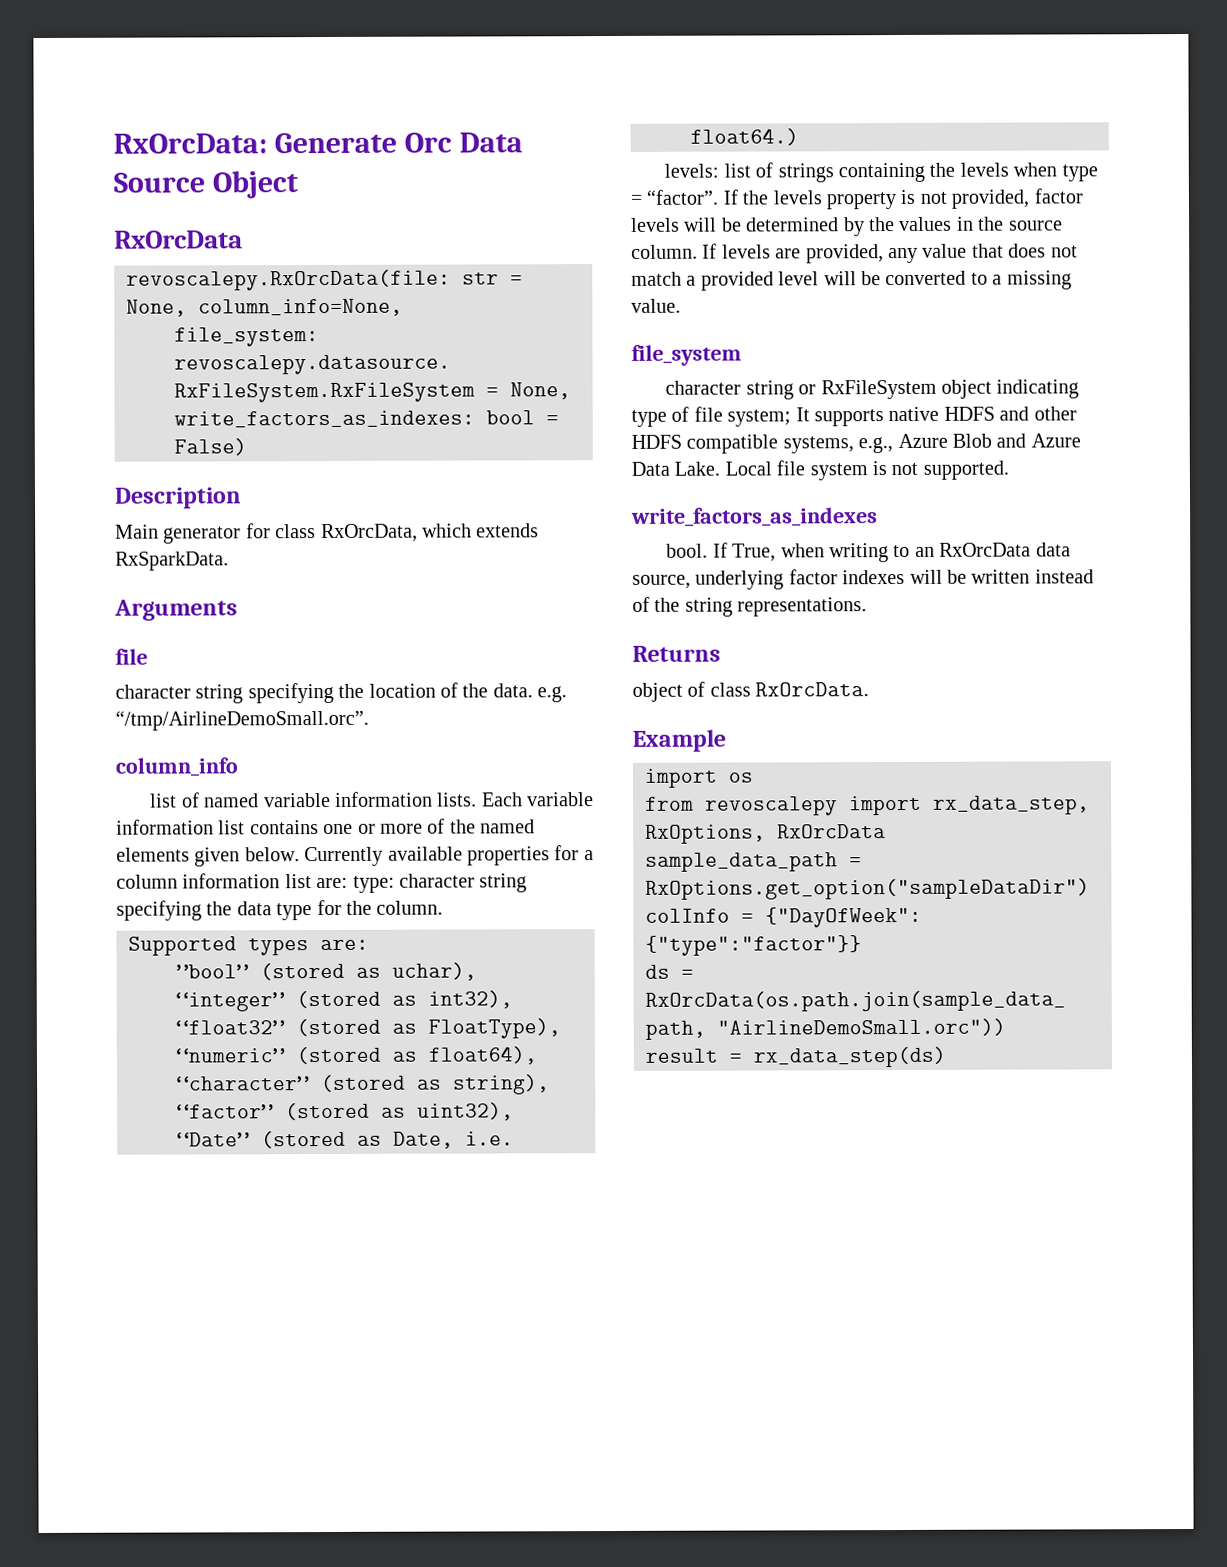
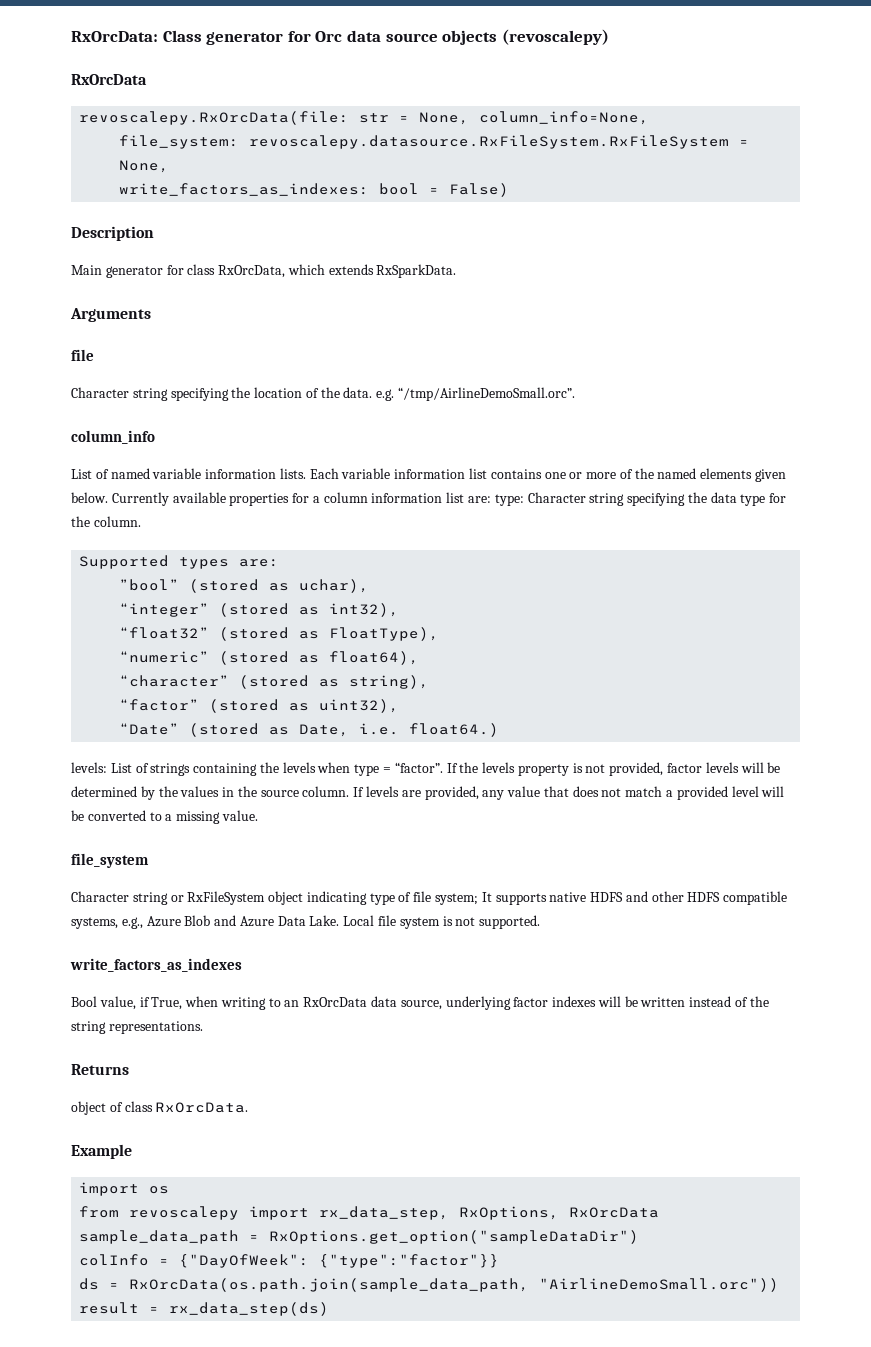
[274,132,524,154] [113,170,299,199] Generate Orc Data Source Object -> [162,29,609,45] Class generator for Orc data source objects (revoscalepy)
[115,684,191,699] character -> [71,387,129,398] Character
[150,793,178,808] list -> [71,469,92,479] List
[399,873,475,888] character -> [527,492,586,503] Character
[723,163,751,178] list -> [110,763,132,773] List
[665,380,742,395] character -> [71,891,129,902] Character
[666,542,728,558] bool. If -> [71,996,150,1010] Bool value, if

